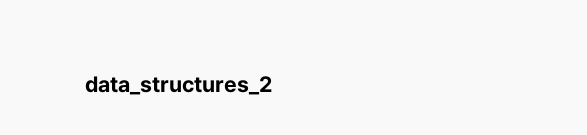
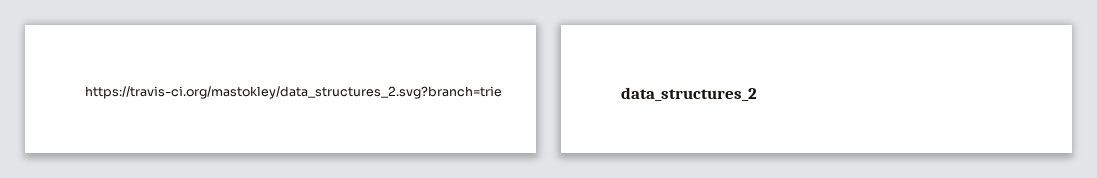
(85, 85) none -> [85,86,502,99] https://travis-ci.org/mastokley/data_structures_2.svg?branch=trie //

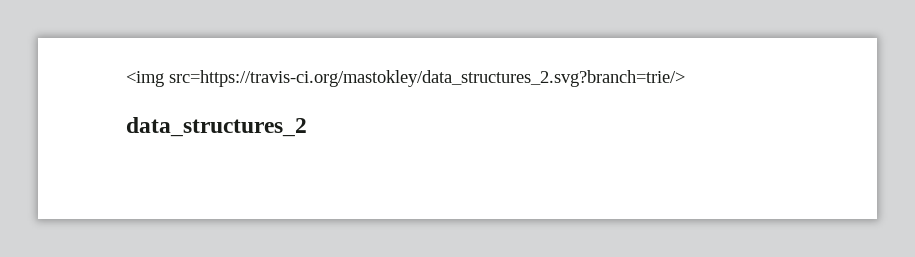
[85,86,502,99] https://travis-ci.org/mastokley/data_structures_2.svg?branch=trie -> [126,70,685,87] <img src=https://travis-ci.org/mastokley/data_structures_2.svg?branch=trie/>

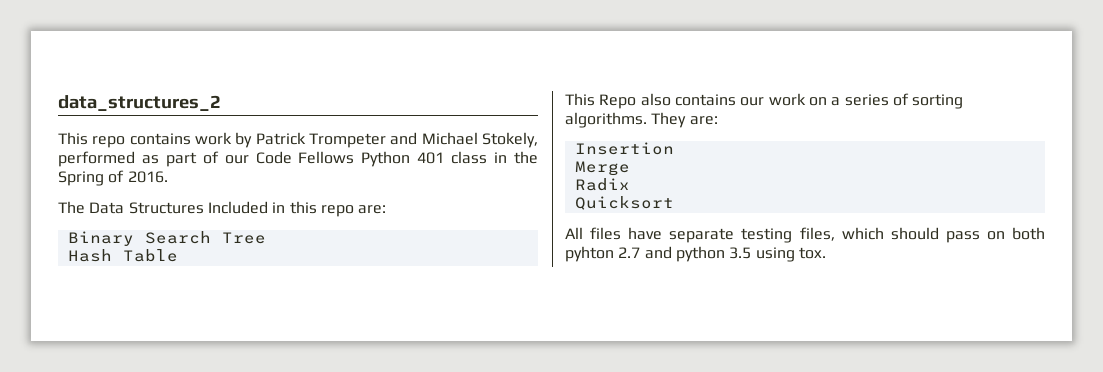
[126,70,685,87] [126,117,307,137] <img src=https://travis-ci.org/mastokley/data_structures_2.svg?branch=trie/> // data_structures_2 -> [58,95,221,111] [58,132,538,148] [58,151,539,167] [58,170,168,186] [58,201,387,217] [67,231,266,246] [67,249,178,262] [565,93,964,109] [565,112,718,128] [574,142,674,155] [574,161,630,176] [574,178,630,191] [574,196,674,210] [565,227,1045,243] [565,246,826,262] data_structures_2 // This repo contains work by Patrick Trompeter and Michael Stokely, performed as part of our Code Fellows Python 401 class in the Spring of 2016. // The Data Structures Included in this repo are: // Binary Search Tree // Hash Table // This Repo also contains our work on a series of sorting algorithms. They are: // Insertion // Merge // Radix // Quicksort // All files have separate testing files, which should pass on both pyhton 2.7 and python 3.5 using tox.

